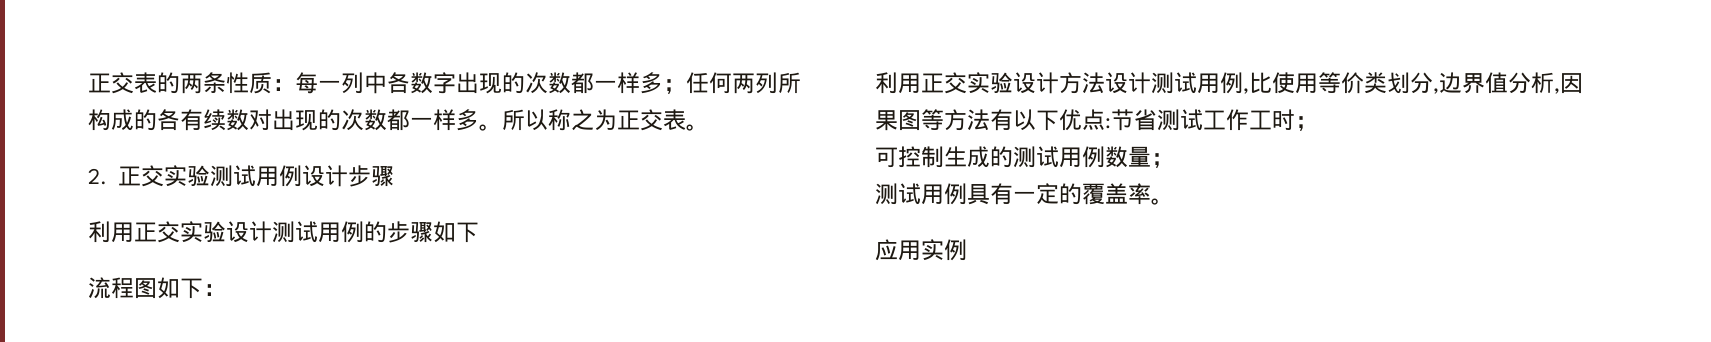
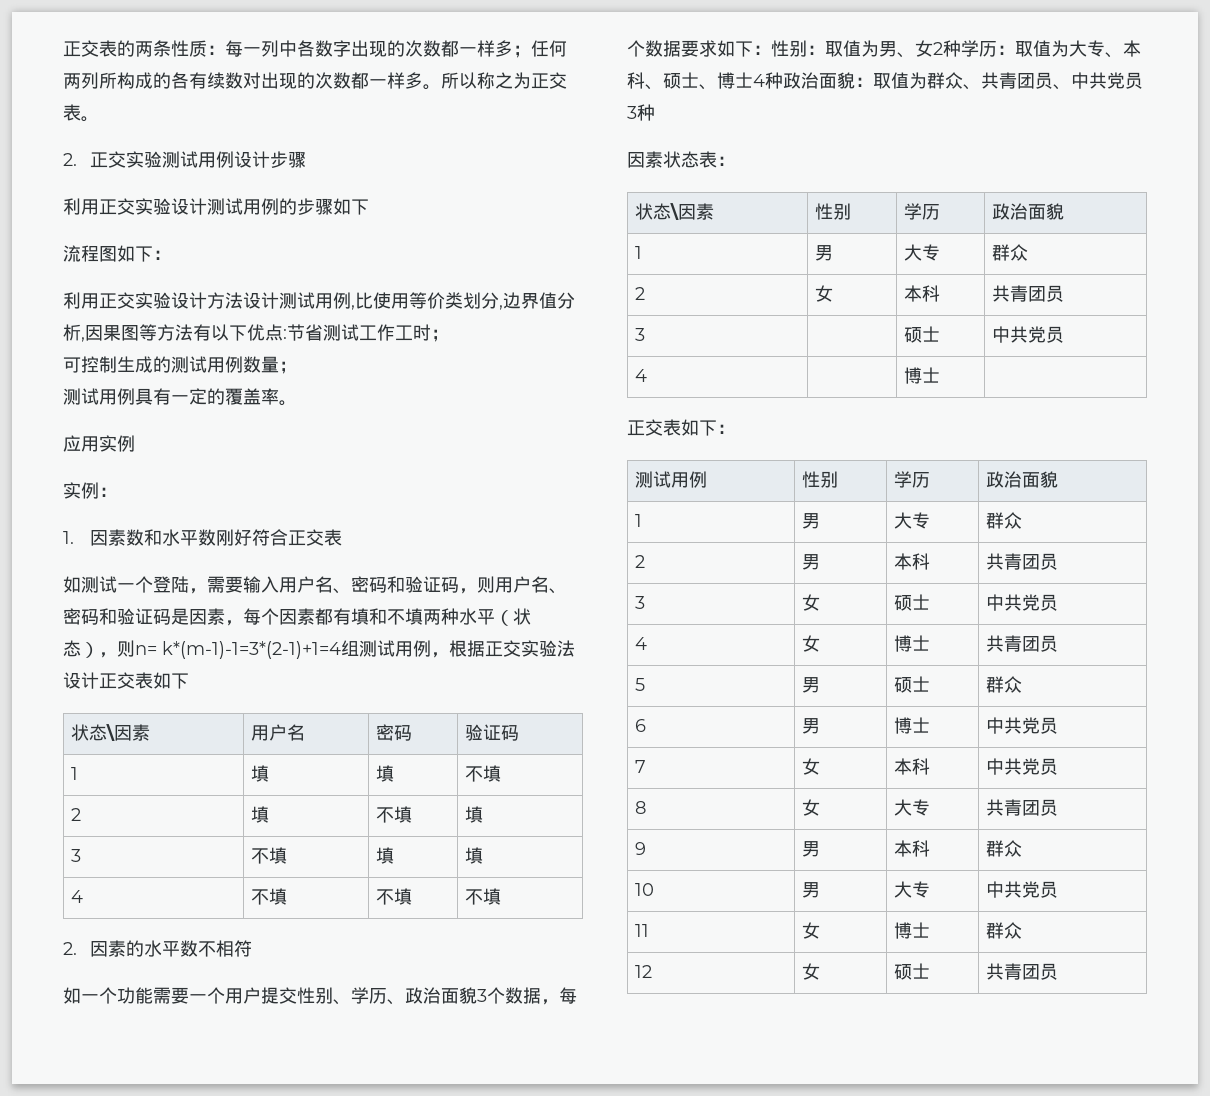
(967, 250) none -> [63,482,117,499] [63,529,343,546] [63,576,567,594] [63,608,531,626] [63,640,575,659] [63,672,189,689] [71,724,151,741] [251,724,306,741] [376,724,413,741] [465,724,520,741] [71,767,79,780] [251,765,270,782] [376,765,395,782] [465,765,502,782] [71,808,82,821] [251,806,270,823] [376,806,413,823] [465,806,484,823] [71,849,82,862] [251,847,288,864] [376,847,395,864] [465,847,484,864] [71,890,84,903] [251,888,288,905] [376,888,413,905] [465,888,502,905] [63,940,253,957] [63,987,577,1005] [627,40,1141,58] [627,72,1143,90] [627,104,655,121] [627,151,735,168] [635,203,715,220] [815,203,852,220] [904,203,941,220] [992,203,1065,220] [635,246,643,259] [815,245,834,261] [904,244,941,261] [992,244,1029,261] [635,287,646,300] [815,285,834,302] [904,285,941,302] [992,285,1065,302] [635,328,646,341] [904,326,941,343] [992,326,1065,343] [635,369,648,382] [904,367,941,384] [627,419,735,436] [635,471,708,488] [802,471,839,488] [894,471,931,488] [986,471,1059,488] [635,514,643,527] [802,513,821,529] [894,512,931,529] [986,512,1023,529] [635,555,646,568] [802,554,821,570] [894,553,931,570] [986,553,1059,570] [635,596,646,609] [802,594,821,611] [894,594,931,611] [986,594,1059,611] [635,637,648,650] [802,635,821,652] [894,635,931,652] [986,635,1059,652] [635,678,646,691] [802,677,821,693] [894,676,931,693] [986,676,1023,693] [635,719,647,732] [802,718,821,734] [894,717,931,734] [986,717,1059,734] [635,760,647,773] [802,758,821,775] [894,758,931,775] [986,758,1059,775] [635,801,647,814] [802,799,821,816] [894,799,931,816] [986,799,1059,816] [635,842,647,855] [802,841,821,857] [894,840,931,857] [986,840,1023,857] [635,883,655,896] [802,882,821,898] [894,881,931,898] [986,881,1059,898] [635,924,650,937] [802,922,821,939] [894,922,931,939] [986,922,1023,939] [635,965,653,978] [802,963,821,980] [894,963,931,980] [986,963,1059,980] // 实例： // 1.因素数和水平数刚好符合正交表 // 如测试一个登陆，需要输入用户名、密码和验证码，则用户名、密码和验证码是因素，每个因素都有填和不填两种水平（状态），则n= k*(m-1)-1=3*(2-1)+1=4组测试用例，根据正交实验法设计正交表如下 // 状态\因素 | 用户名 | 密码 | 验证码 // 1 | 填 | 填 | 不填 // 2 | 填 | 不填 | 填 // 3 | 不填 | 填 | 填 // 4 | 不填 | 不填 | 不填 // 2.因素的水平数不相符 // 如一个功能需要一个用户提交性别、学历、政治面貌3个数据，每个数据要求如下：性别：取值为男、女2种学历：取值为大专、本科、硕士、博士4种政治面貌：取值为群众、共青团员、中共党员3种 // 因素状态表： // 状态\因素 | 性别 | 学历 | 政治面貌 // 1 | 男 | 大专 | 群众 // 2 | 女 | 本科 | 共青团员 // 3 | | 硕士 | 中共党员 // 4 | | 博士 | // 正交表如下： // 测试用例 | 性别 | 学历 | 政治面貌 // 1 | 男 | 大专 | 群众 // 2 | 男 | 本科 | 共青团员 // 3 | 女 | 硕士 | 中共党员 // 4 | 女 | 博士 | 共青团员 // 5 | 男 | 硕士 | 群众 // 6 | 男 | 博士 | 中共党员 // 7 | 女 | 本科 | 中共党员 // 8 | 女 | 大专 | 共青团员 // 9 | 男 | 本科 | 群众 // 10 | 男 | 大专 | 中共党员 // 11 | 女 | 博士 | 群众 // 12 | 女 | 硕士 | 共青团员

